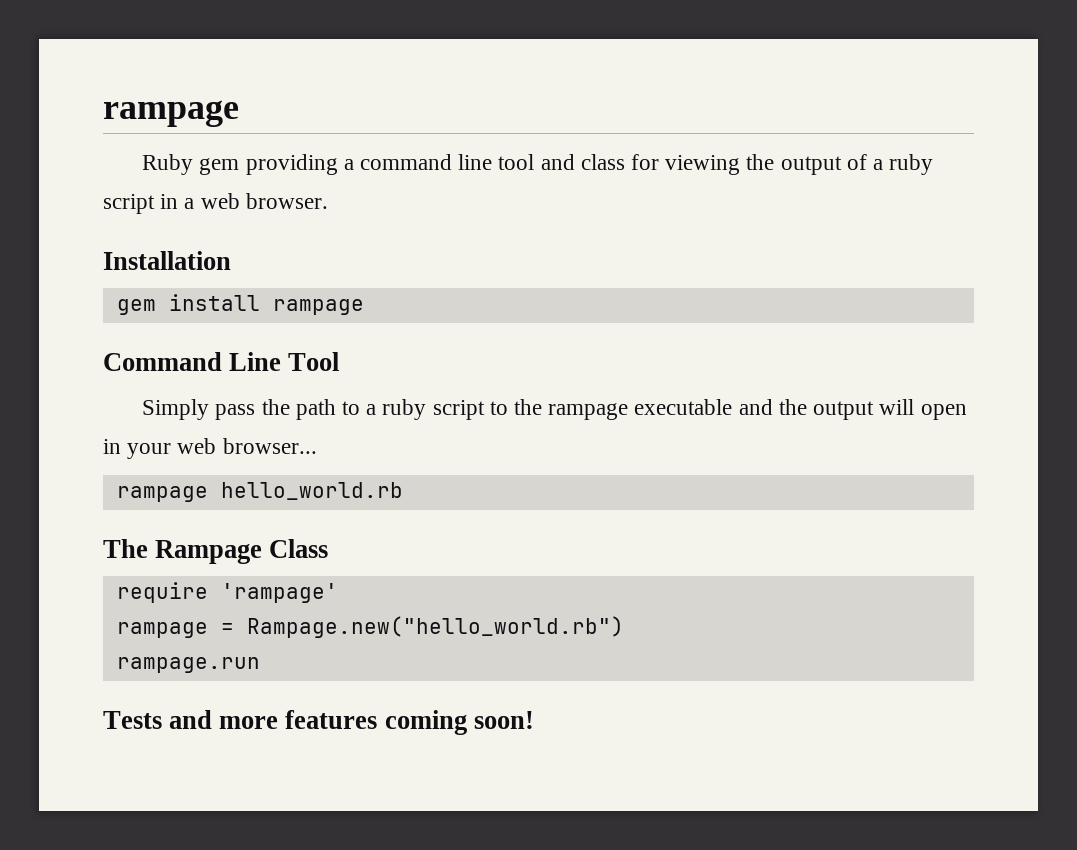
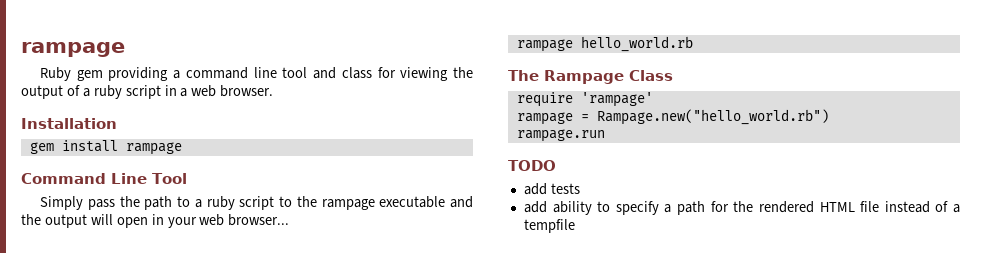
[103,710,534,735] Tests and more features coming soon! -> [508,160,556,171] [523,183,580,195] [523,201,961,215] [523,219,575,233] TODO // add tests // add ability to specify a path for the rendered HTML file instead of a tempfile

